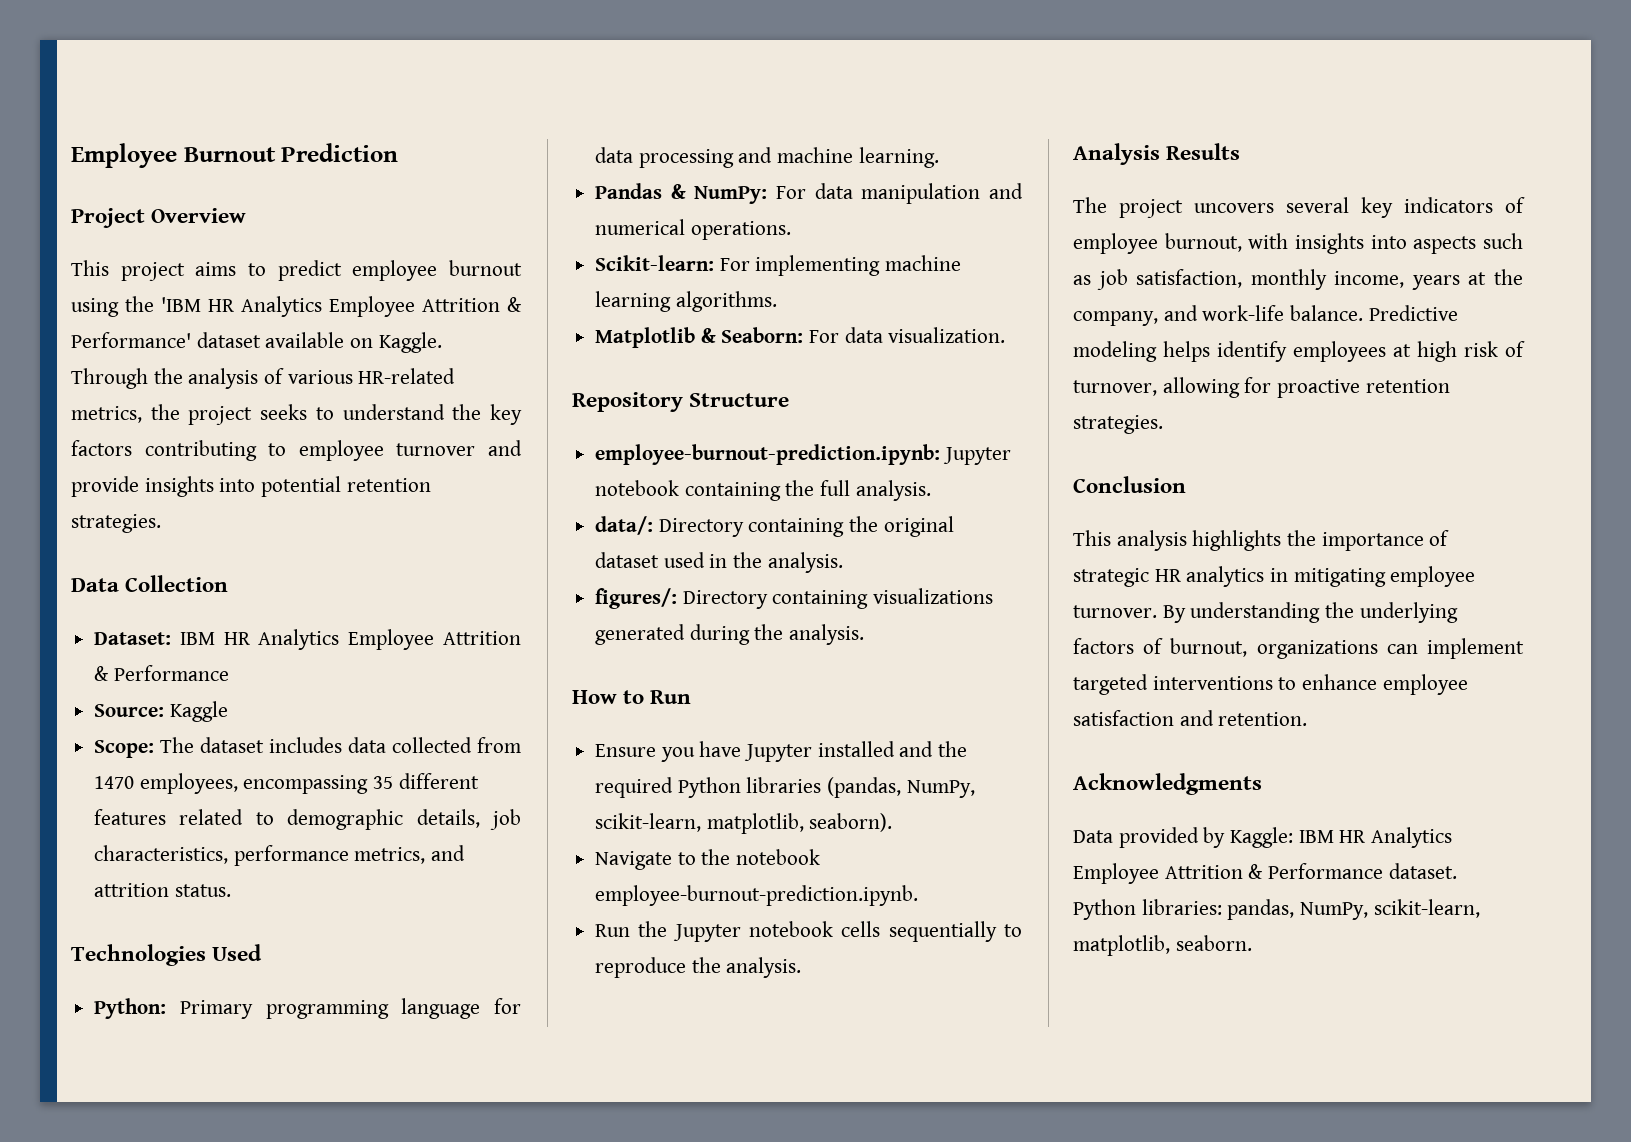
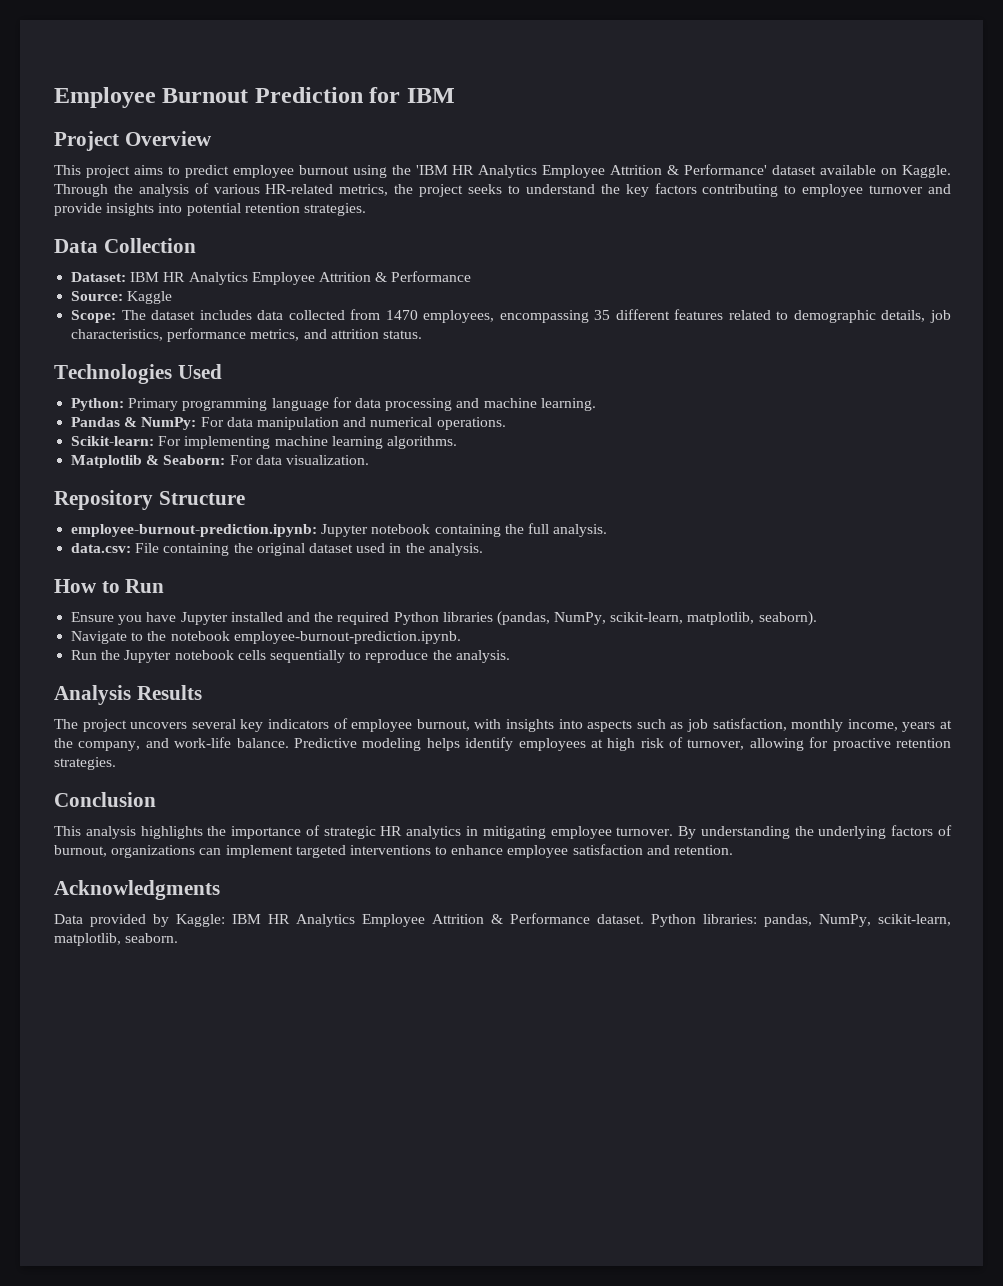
(399, 152) none -> [369,87,455,103] for IBM
[595,516,744,537] data/: Directory -> [71,543,160,553] data.csv: File
[595,588,994,609] [595,624,865,645] // figures/: Directory containing visualizations generated during the analysis. -> (483, 549) none

